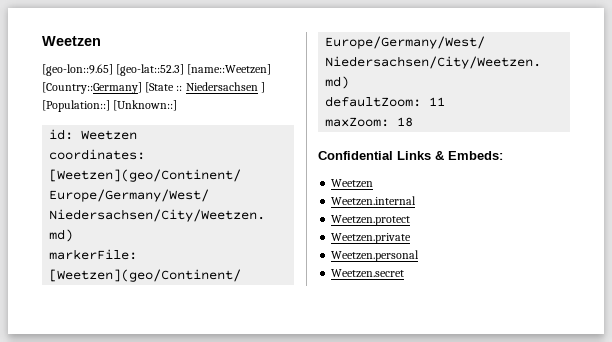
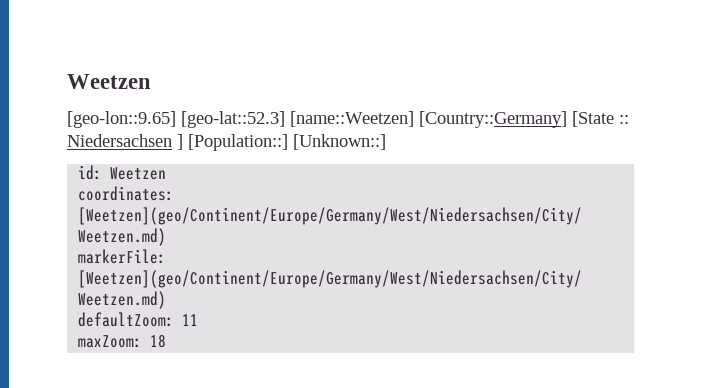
[318,151,503,160] [331,179,374,188] [331,196,417,206] [331,215,411,226] [331,233,412,244] [331,250,420,262] [331,269,405,278] // Confidential Links & Embeds: // Weetzen // Weetzen.internal // Weetzen.protect // Weetzen.private // Weetzen.personal // Weetzen.secret -> (167, 341) none

